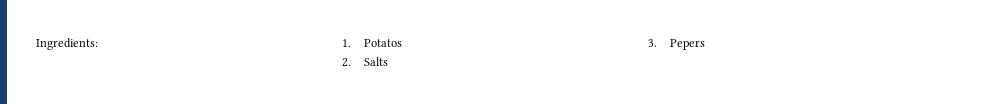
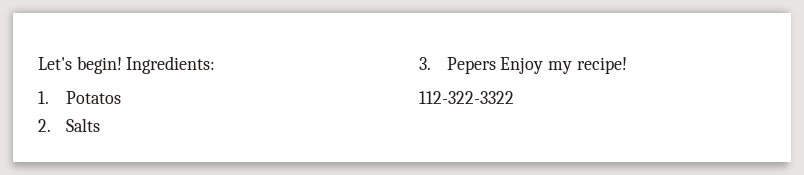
(36, 44) none -> [38,56,122,74] Let's begin!
(706, 44) none -> [500,57,627,74] [419,91,514,104] Enjoy my recipe! // 112-322-3322

